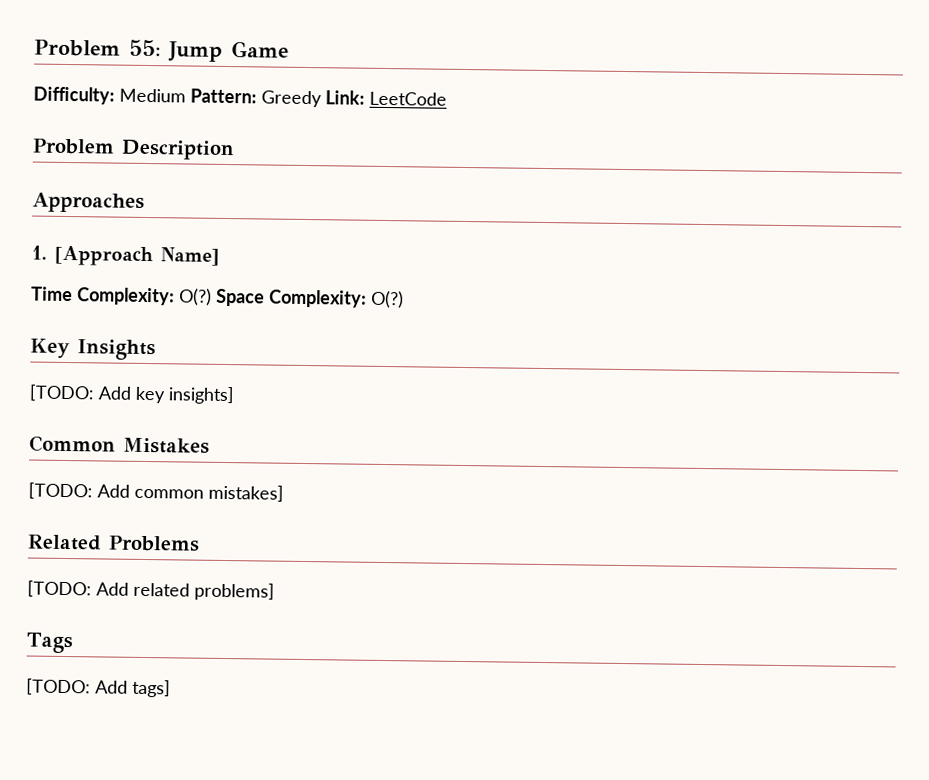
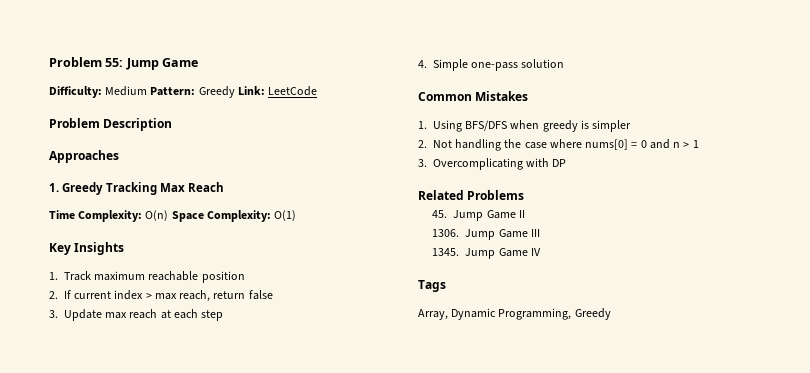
[54,245,220,267] [Approach Name] -> [62,182,225,195] Greedy Tracking Max Reach
[179,288,212,306] O(?) -> [145,210,169,221] O(n)
[371,290,404,309] O(?) -> [274,210,297,221] O(1)
[29,384,235,405] [29,435,210,454] [28,482,284,502] [27,534,200,552] [27,580,275,601] [26,632,73,654] [26,678,171,698] [TODO: Add key insights] // Common Mistakes // [TODO: Add common mistakes] // Related Problems // [TODO: Add related problems] // Tags // [TODO: Add tags] -> [49,271,245,283] [49,290,273,302] [49,309,224,321] [418,59,565,71] [418,91,529,101] [418,120,632,132] [418,139,699,151] [418,158,567,170] [418,190,525,200] [432,210,525,221] [432,229,540,240] [432,248,541,259] [418,280,446,292] [418,308,611,320] 1. Track maximum reachable position // 2. If current index > max reach, return false // 3. Update max reach at each step // 4. Simple one-pass solution // Common Mistakes // 1. Using BFS/DFS when greedy is simpler // 2. Not handling the case where nums[0] = 0 and n > 1 // 3. Overcomplicating with DP // Related Problems // 45. Jump Game II // 1306. Jump Game III // 1345. Jump Game IV // Tags // Array, Dynamic Programming, Greedy

